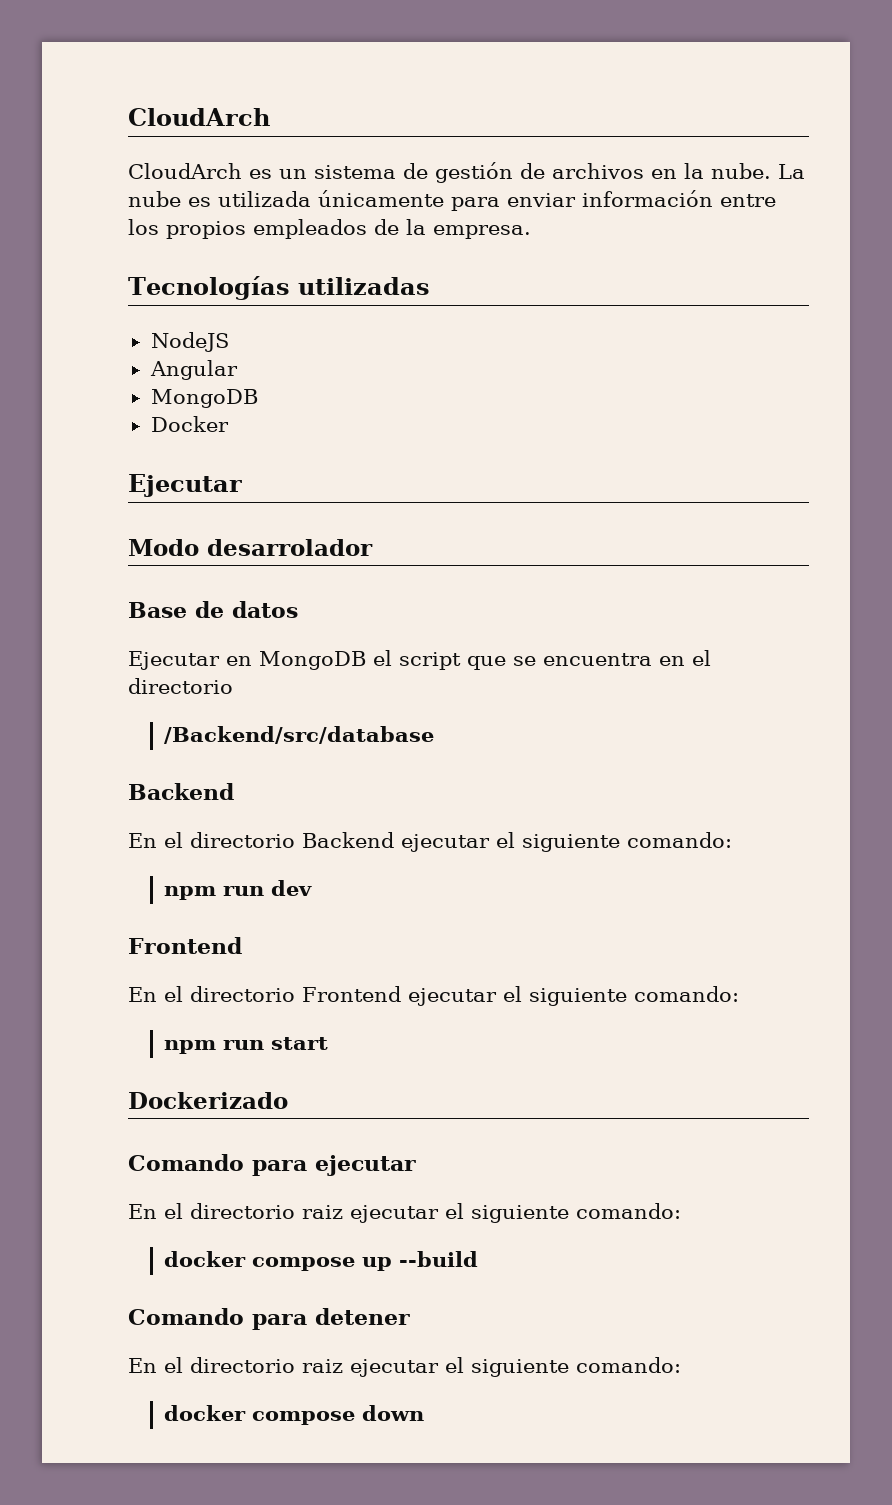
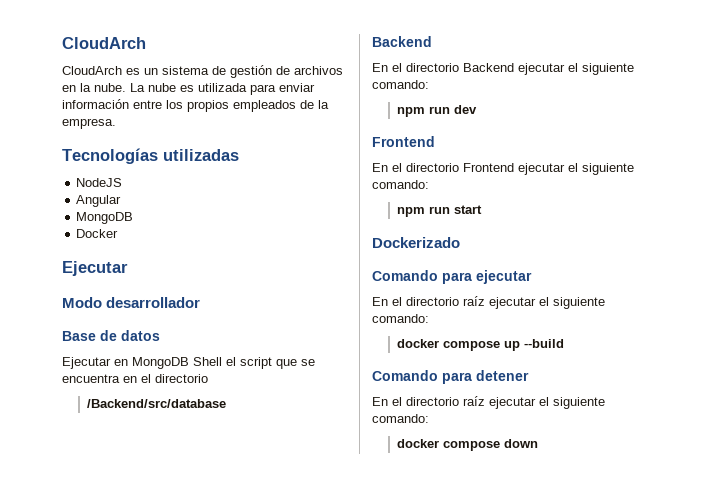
[318,190,444,207] únicamente -> (247, 87) none
[207,539,373,556] desarrolador -> [106,297,201,308] desarrollador
(366, 660) none -> [193,357,222,366] Shell
[302,1205,343,1219] raiz -> [463,296,485,306] raíz
[302,1359,343,1373] raiz -> [463,396,485,406] raíz

